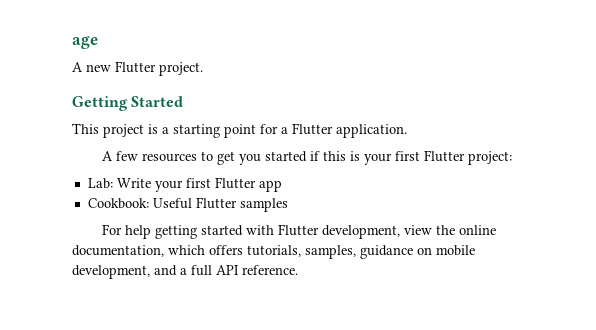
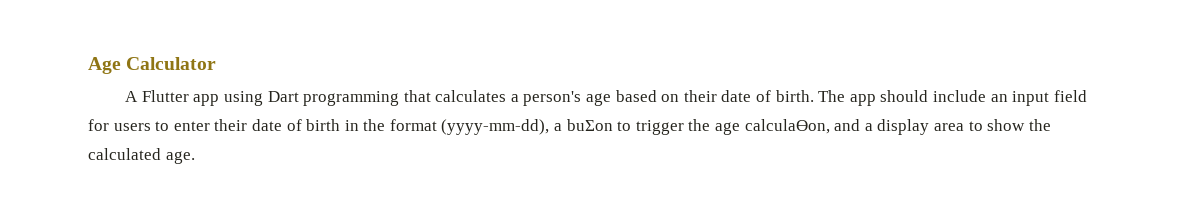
[72,36,98,49] [72,61,203,76] [72,96,184,111] [72,123,407,138] [101,150,512,165] [87,177,282,192] [87,197,288,212] [101,224,496,239] [72,245,475,259] [72,265,298,279] age // A new Flutter project. // Getting Started // This project is a starting point for a Flutter application. // A few resources to get you started if this is your first Flutter project: // Lab: Write your first Flutter app // Cookbook: Useful Flutter samples // For help getting started with Flutter development, view the online documentation, which offers tutorials, samples, guidance on mobile development, and a full API reference. -> [88,57,217,74] [125,90,1087,106] [88,119,1051,135] [88,148,195,164] Age Calculator // A Flutter app using Dart programming that calculates a person's age based on their date of birth. The app should include an input field for users to enter their date of birth in the format (yyyy-mm-dd), a buƩon to trigger the age calculaƟon, and a display area to show the calculated age.

